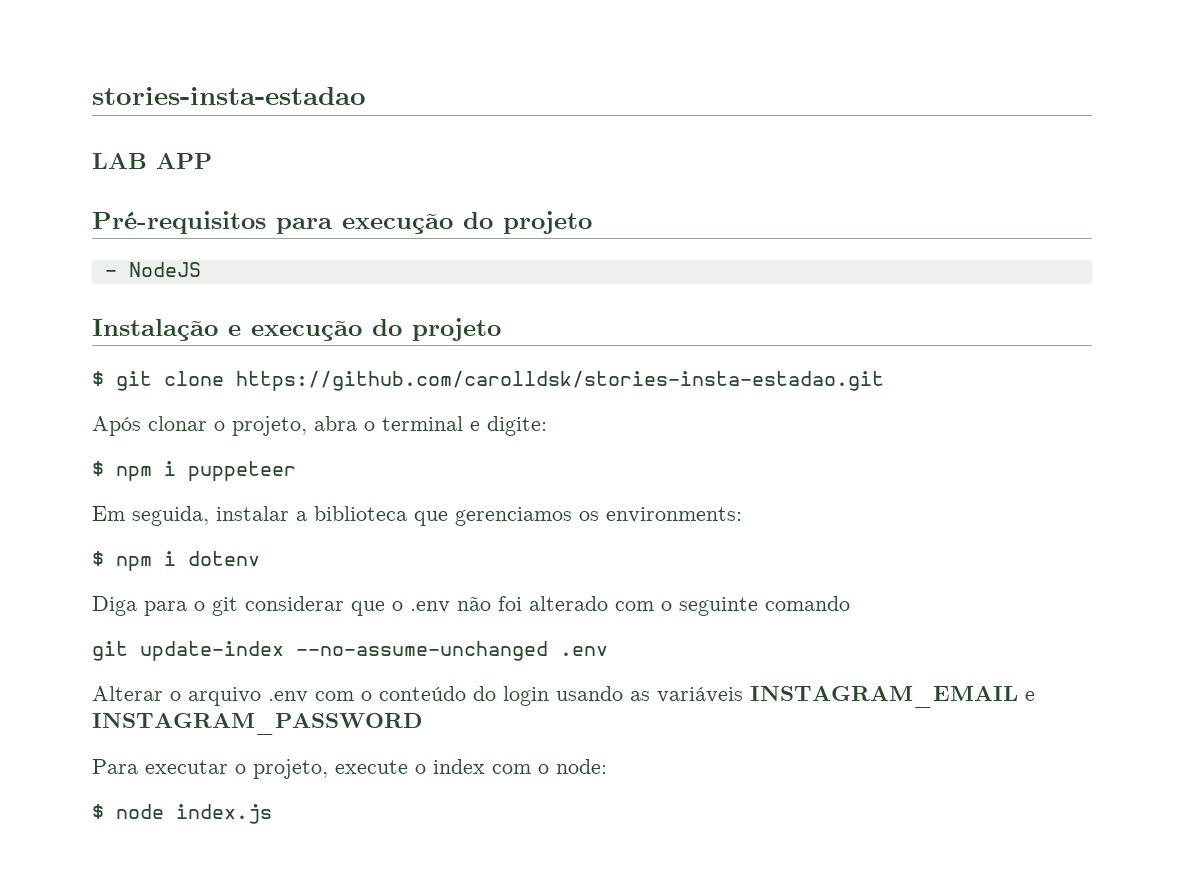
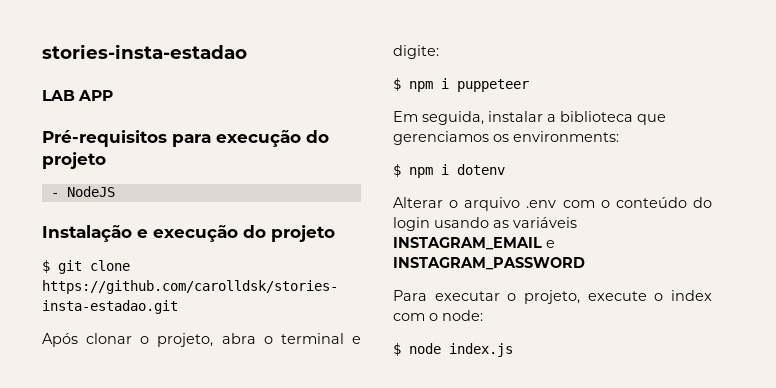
[92,596,850,616] [92,641,608,661] // Diga para o git considerar que o .env não foi alterado com o seguinte comando // git update-index --no-assume-unchanged .env -> (505, 169) none

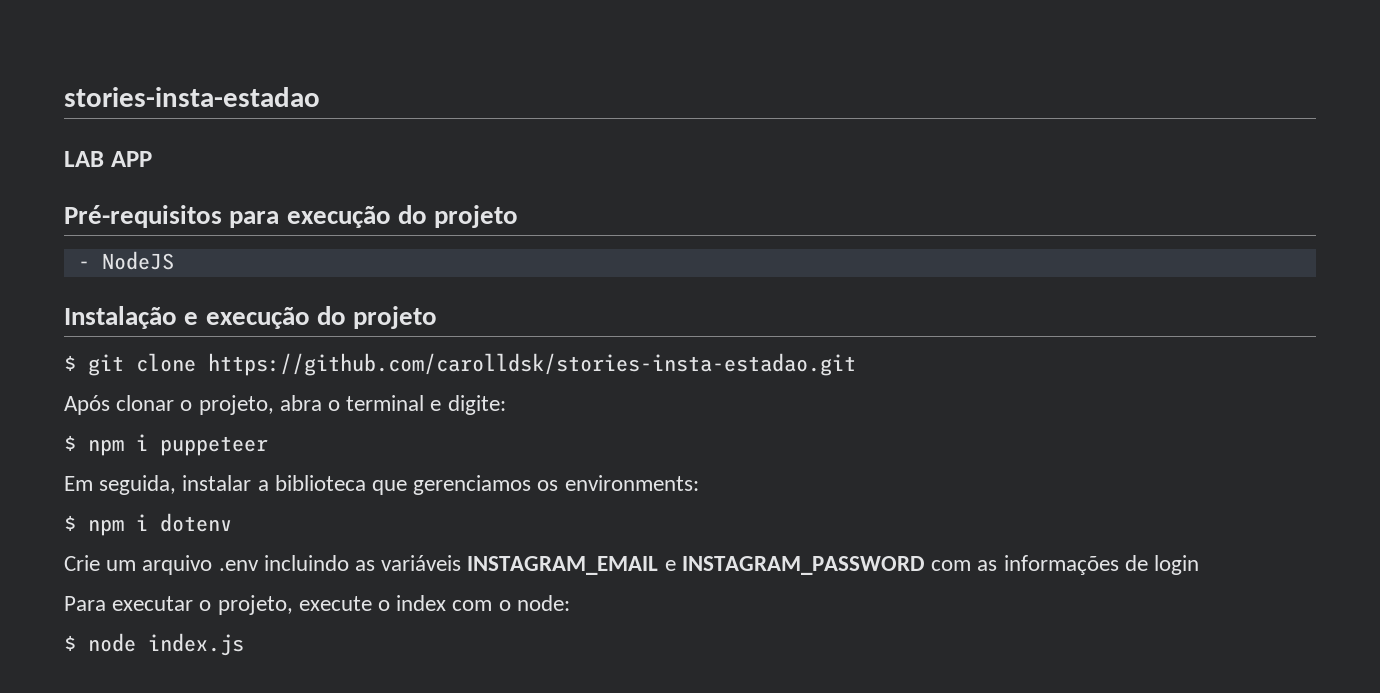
[393,197,712,211] [393,217,489,231] Alterar o arquivo .env com o conteúdo do login usando -> [64,555,349,575] Crie um arquivo .env incluindo
(585, 263) none -> [931,555,1199,575] com as informações de login

